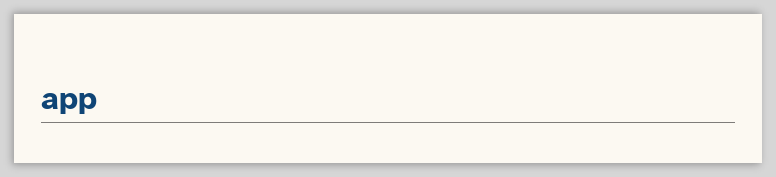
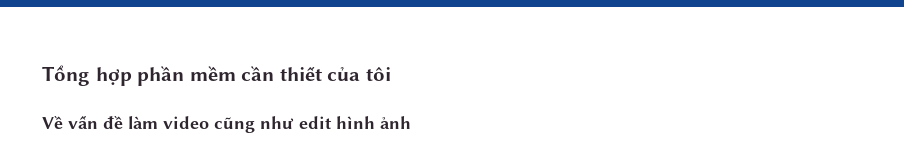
[41,93,97,114] app -> [42,65,391,86] [42,116,411,133] Tổng hợp phần mềm cần thiết của tôi // Về vấn đề làm video cũng như edit hình ảnh

